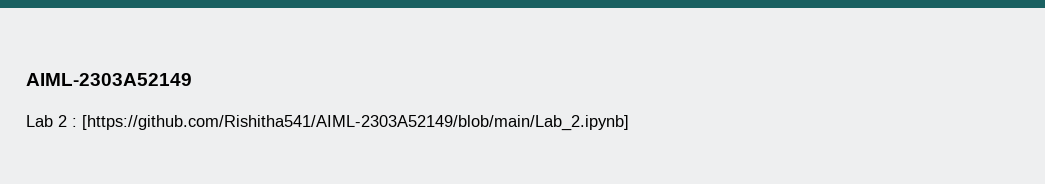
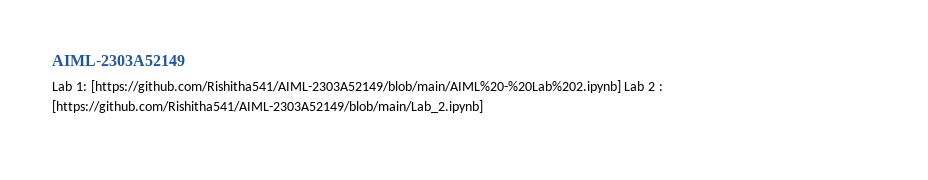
(53, 121) none -> [75,80,645,93] 1: [https://github.com/Rishitha541/AIML-2303A52149/blob/main/AIML%20-%20Lab%202.ipynb] Lab

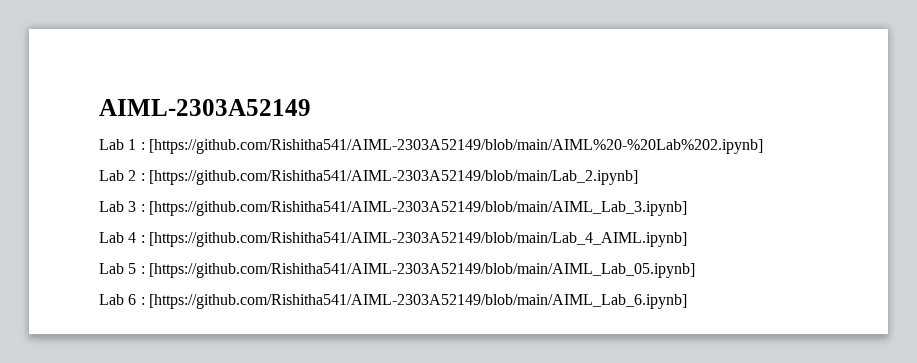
[75,82,87,91] 1: -> [128,139,145,150] 1 :
(621, 86) none -> (763, 146) //
(483, 106) none -> [99,201,687,216] [99,232,687,247] [99,263,695,278] [99,294,687,309] // Lab 3 : [https://github.com/Rishitha541/AIML-2303A52149/blob/main/AIML_Lab_3.ipynb] // Lab 4 : [https://github.com/Rishitha541/AIML-2303A52149/blob/main/Lab_4_AIML.ipynb] // Lab 5 : [https://github.com/Rishitha541/AIML-2303A52149/blob/main/AIML_Lab_05.ipynb] // Lab 6 : [https://github.com/Rishitha541/AIML-2303A52149/blob/main/AIML_Lab_6.ipynb]

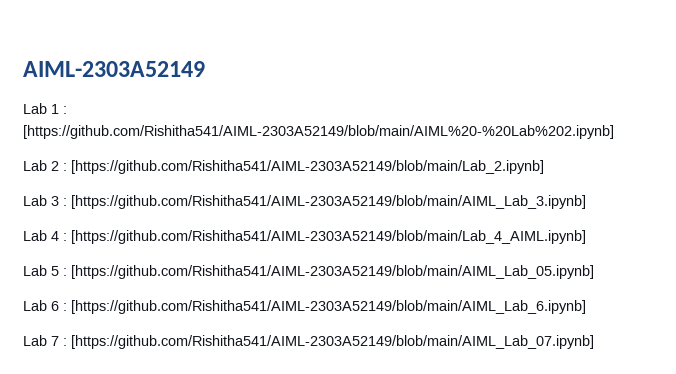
(687, 301) none -> [23,335,594,349] // Lab 7 : [https://github.com/Rishitha541/AIML-2303A52149/blob/main/AIML_Lab_07.ipynb]

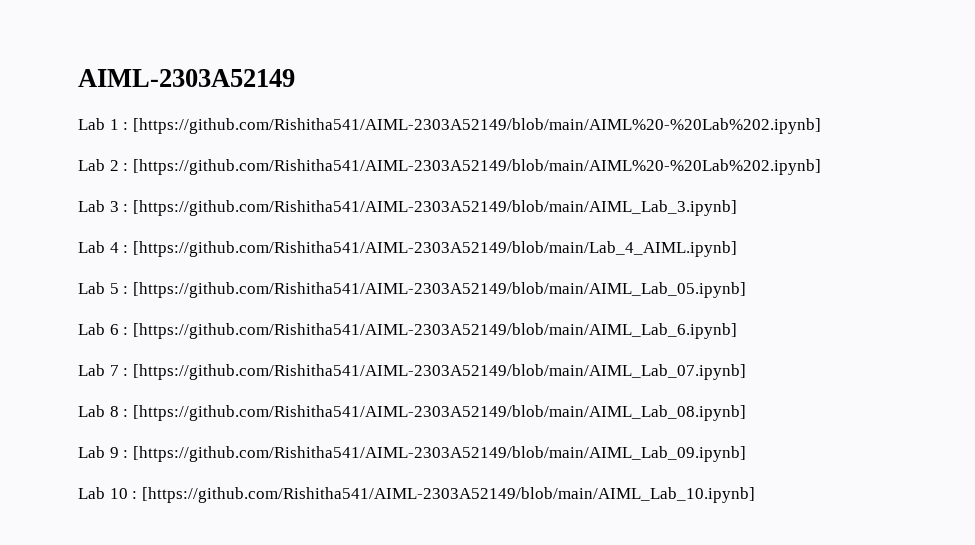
[71,160,544,174] [https://github.com/Rishitha541/AIML-2303A52149/blob/main/Lab_2.ipynb] -> [132,159,821,175] [https://github.com/Rishitha541/AIML-2303A52149/blob/main/AIML%20-%20Lab%202.ipynb]
(594, 342) none -> [78,405,746,421] [78,446,746,462] [78,487,755,503] // Lab 8 : [https://github.com/Rishitha541/AIML-2303A52149/blob/main/AIML_Lab_08.ipynb] // Lab 9 : [https://github.com/Rishitha541/AIML-2303A52149/blob/main/AIML_Lab_09.ipynb] // Lab 10 : [https://github.com/Rishitha541/AIML-2303A52149/blob/main/AIML_Lab_10.ipynb]

